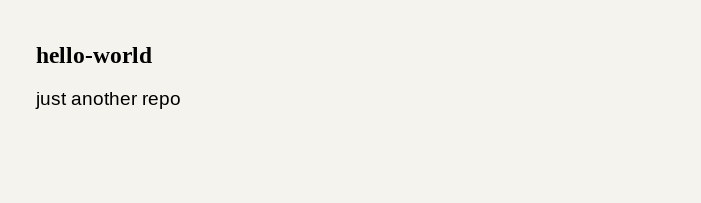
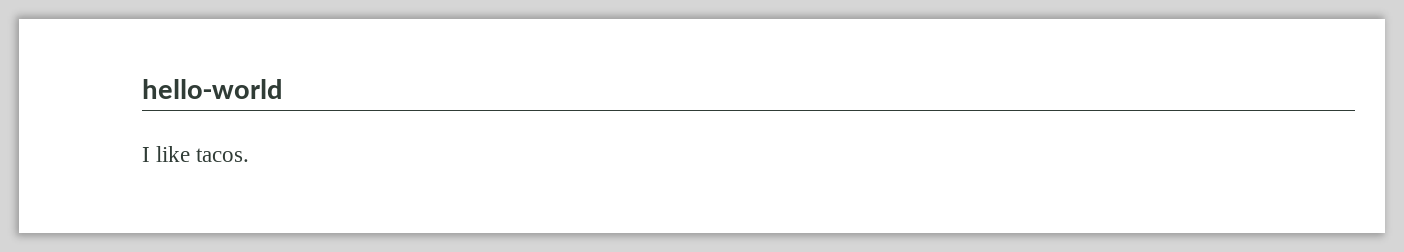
[35,92,182,109] just another repo -> [142,146,250,162] I like tacos.

